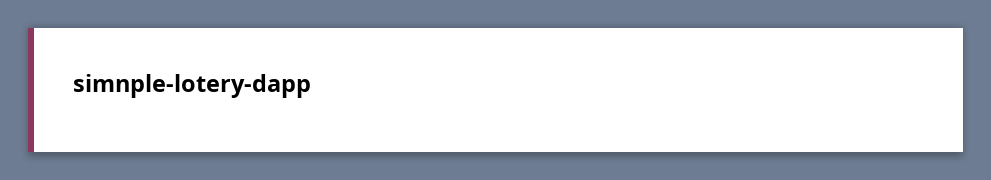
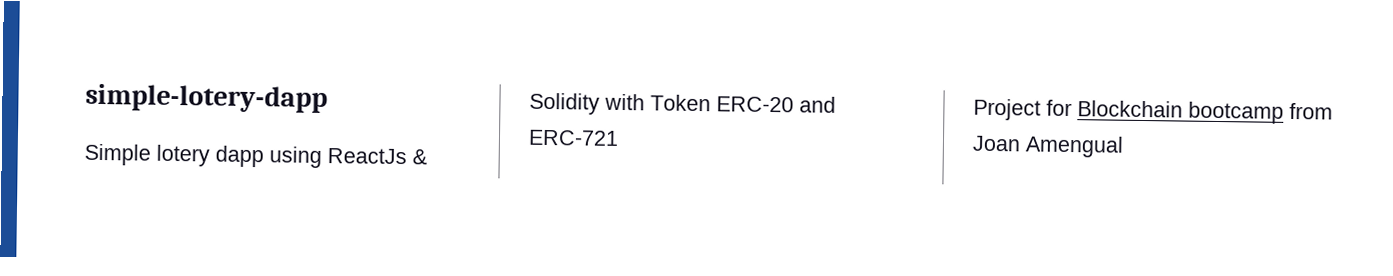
[73,74,311,98] simnple-lotery-dapp -> [85,83,328,114] [84,143,427,168] [529,92,836,115] [528,129,619,146] [973,98,1333,124] [972,135,1124,158] simple-lotery-dapp // Simple lotery dapp using ReactJs & Solidity with Token ERC-20 and ERC-721 // Project for Blockchain bootcamp from Joan Amengual

